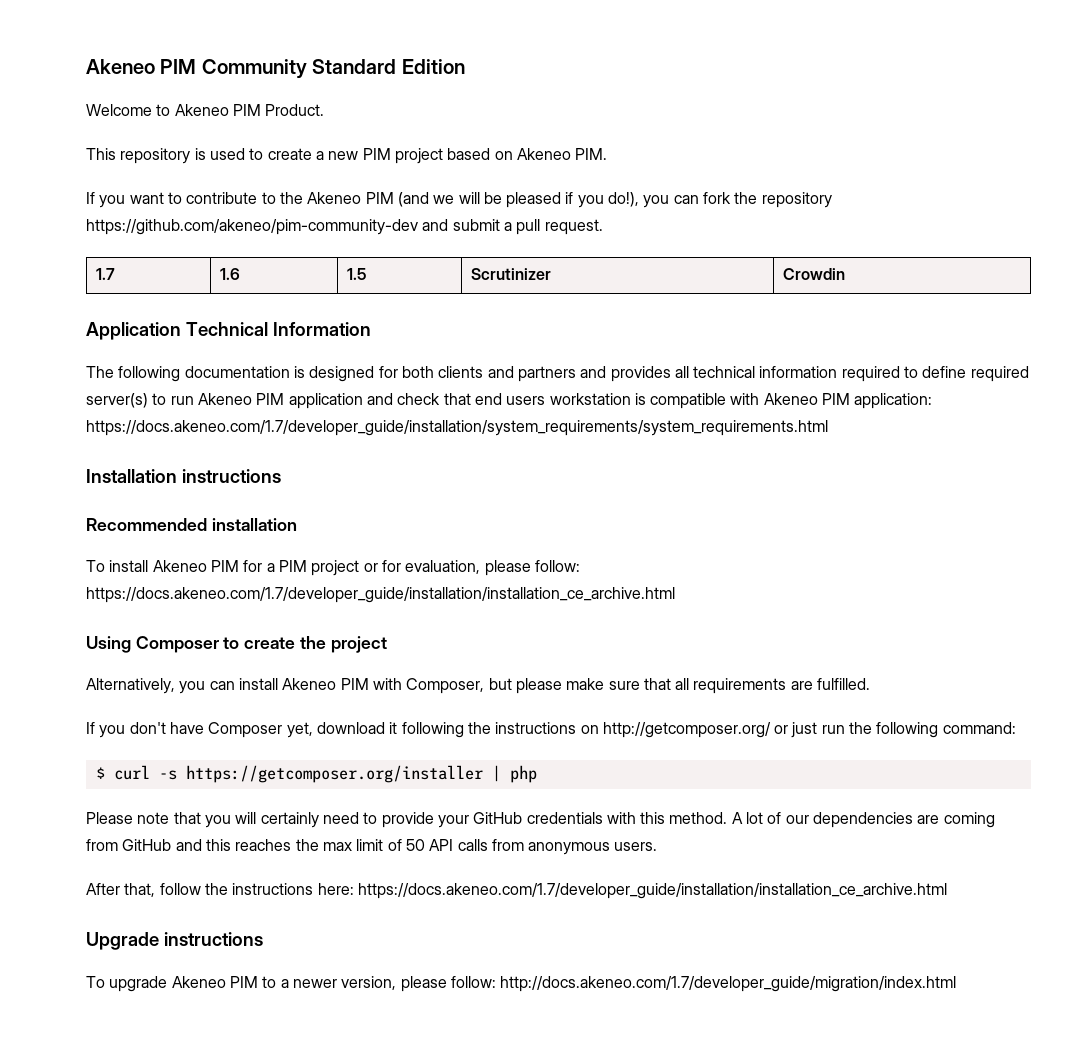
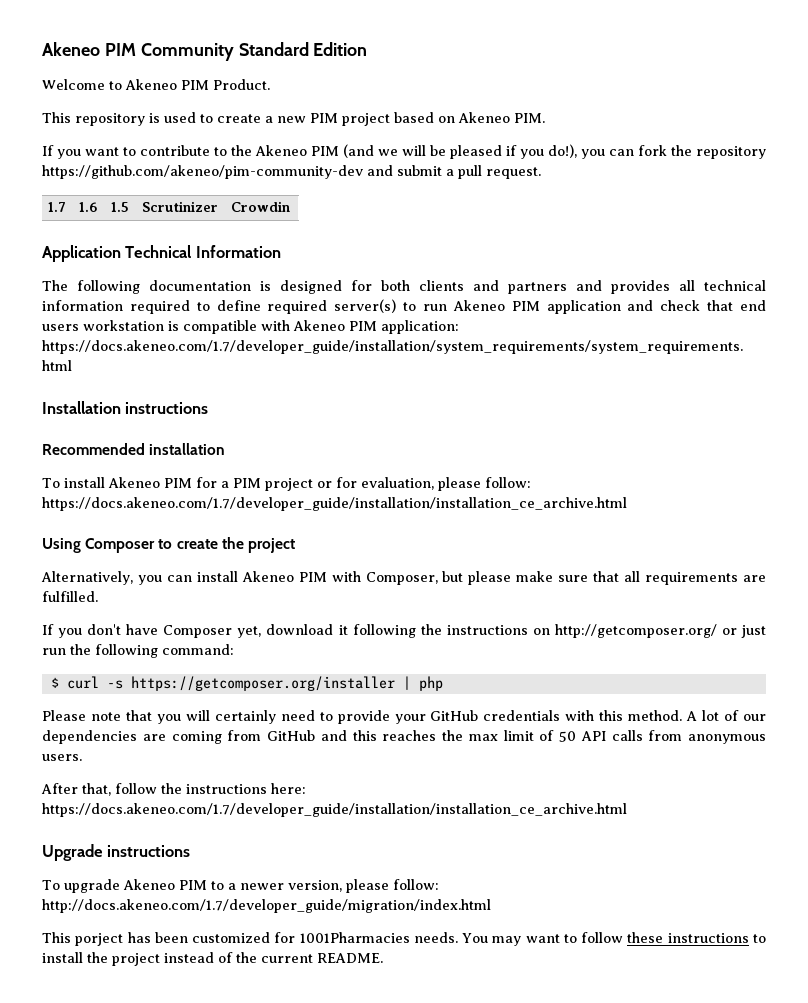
(957, 984) none -> [42,932,766,946] [42,952,383,966] // This porject has been customized for 1001Pharmacies needs. You may want to follow these instructions to install the project instead of the current README.

